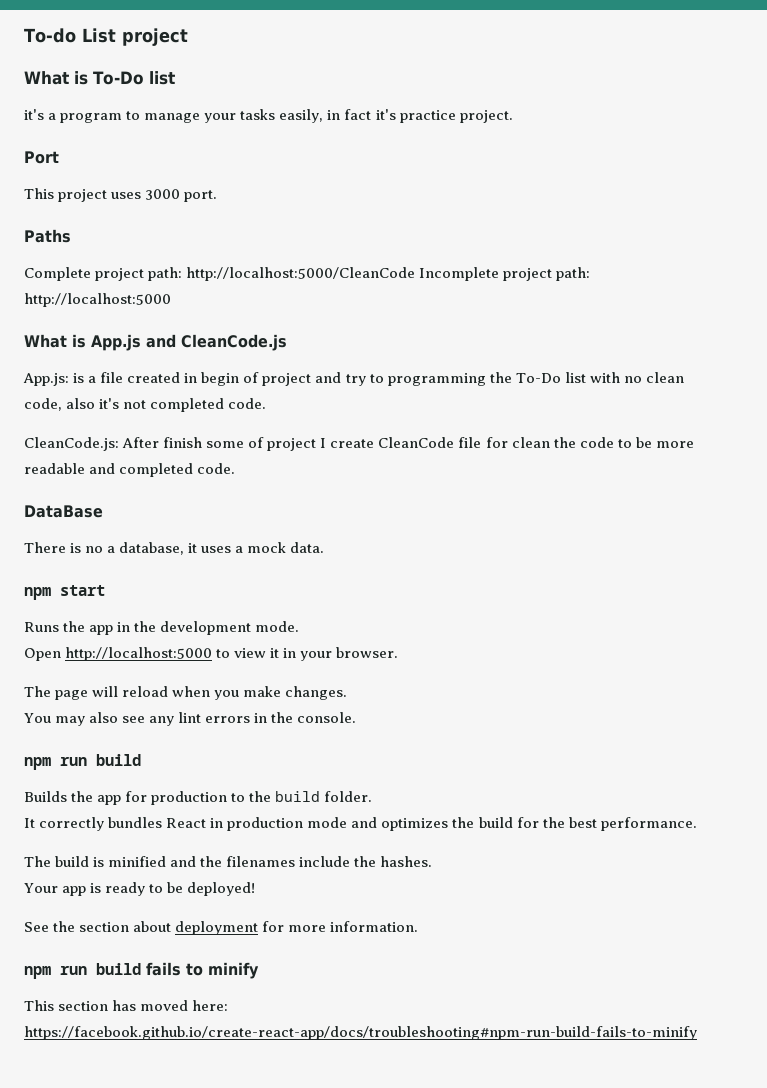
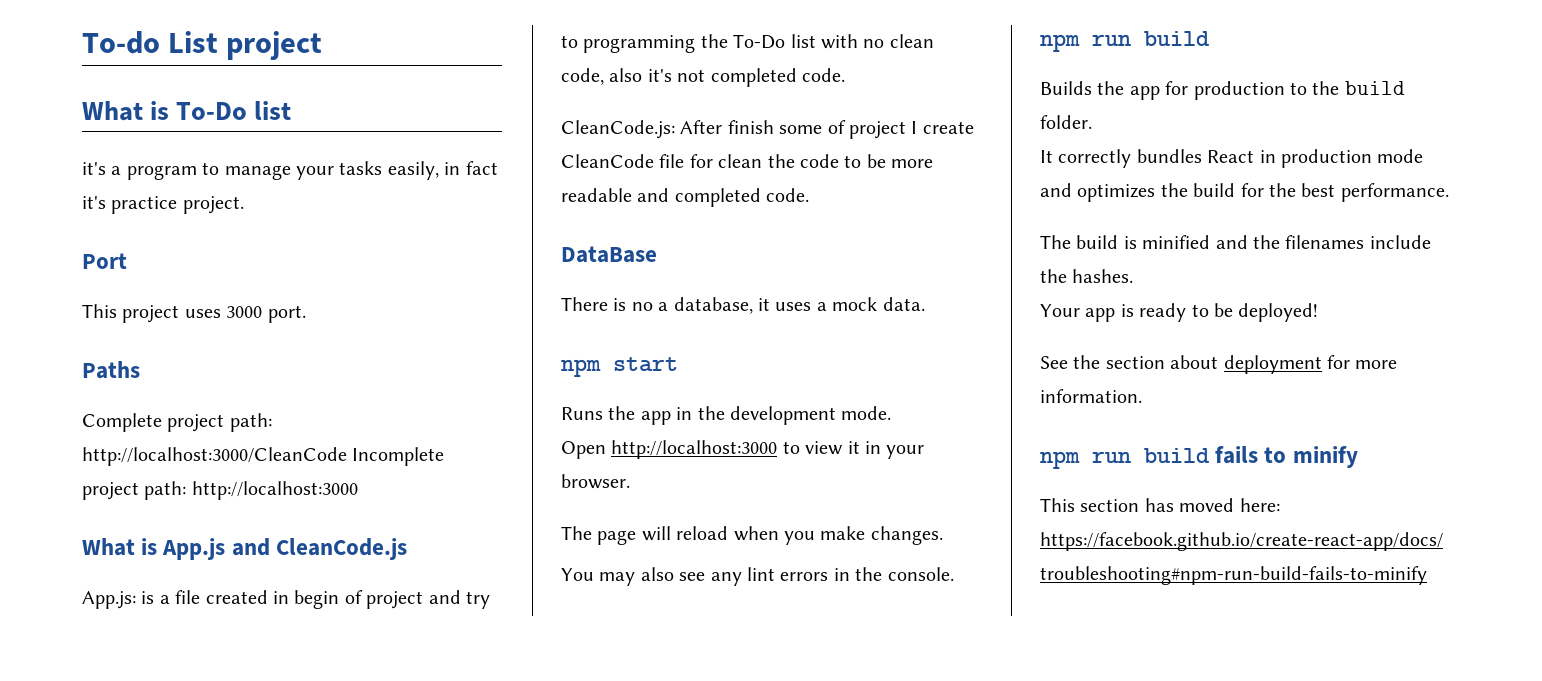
[186,267,416,281] http://localhost:5000/CleanCode -> [82,447,347,466] http://localhost:3000/CleanCode
[24,293,171,307] http://localhost:5000 -> [191,481,358,500] http://localhost:3000
[65,647,213,661] http://localhost:5000 -> [611,440,778,459] http://localhost:3000

